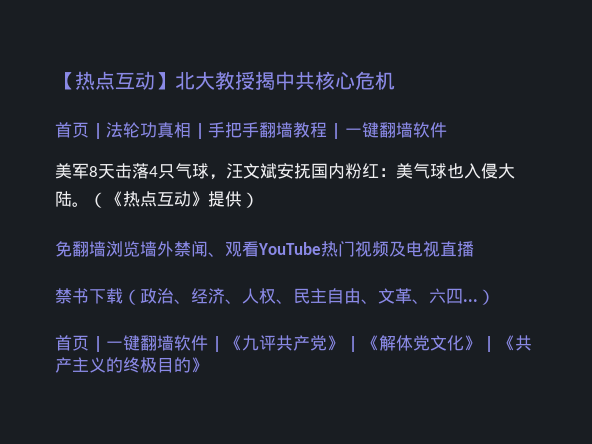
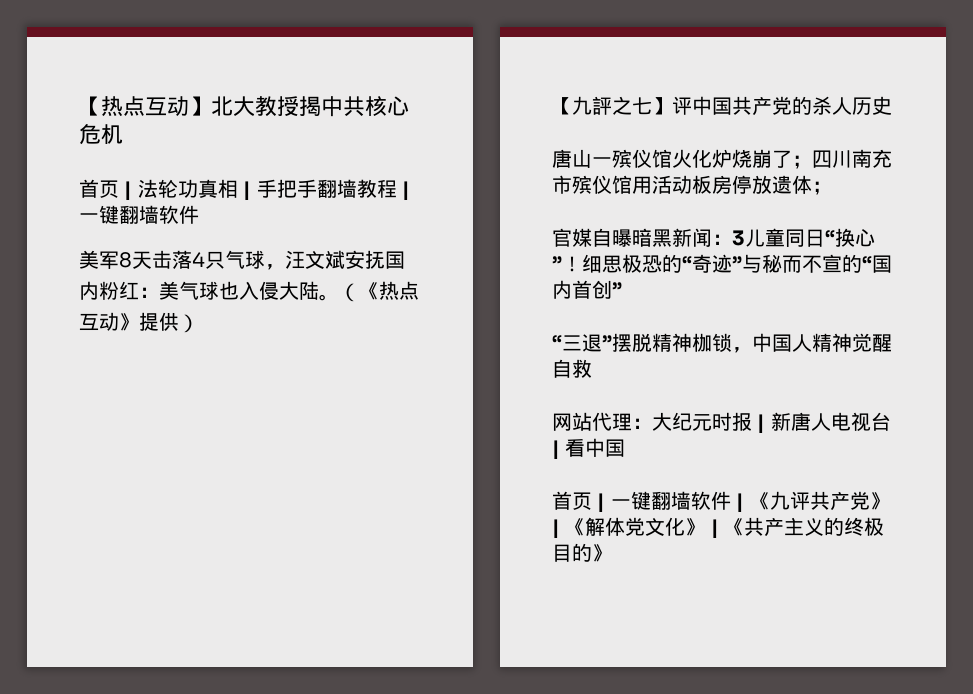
[55,241,474,257] [55,288,495,305] 免翻墙浏览墙外禁闻、观看YouTube热门视频及电视直播 // 禁书下载（政治、经济、人权、民主自由、文革、六四...） -> [552,96,892,115] [552,149,892,169] [552,175,832,195] [552,228,875,247] [552,254,892,273] [552,280,622,299] [552,333,892,353] [552,359,592,378] [552,412,891,434] [552,438,626,460] 【九評之七】评中国共产党的杀人历史 // 唐山一殡仪馆火化炉烧崩了；四川南充市殡仪馆用活动板房停放遗体； // 官媒自曝暗黑新闻：3儿童同日“换心”！细思极恐的“奇迹”与秘而不宣的“国内首创” // “三退”摆脱精神枷锁，中国人精神觉醒自救 // 网站代理：大纪元时报 | 新唐人电视台 | 看中国

